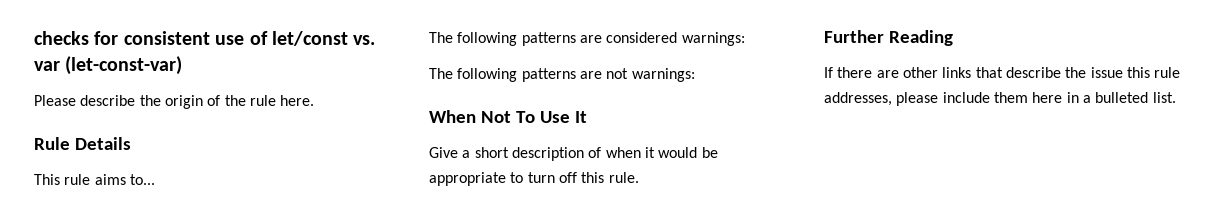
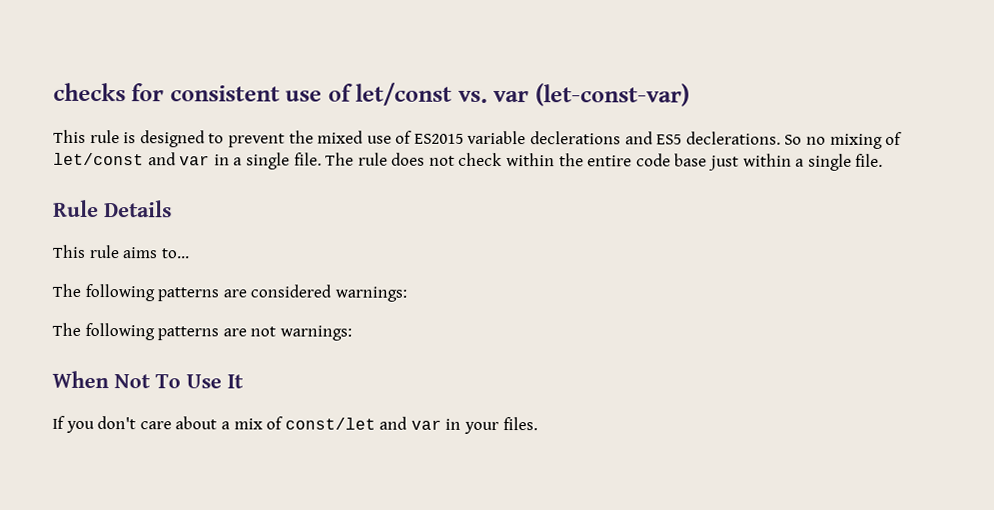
[34,95,315,109] Please describe the origin of the rule here. -> [53,129,903,149] [53,152,884,171] This rule is designed to prevent the mixed use of ES2015 variable declerations and ES5 declerations. So no mixing of let/const and var in a single file. The rule does not check within the entire code base just within a single file.
[429,147,718,161] [429,172,639,186] [824,30,953,46] [824,67,1181,78] [824,92,1176,106] Give a short description of when it would be appropriate to turn off this rule. // Further Reading // If there are other links that describe the issue this rule addresses, please include them here in a bulleted list. -> [52,415,538,435] If you don't care about a mix of const/let and var in your files.

